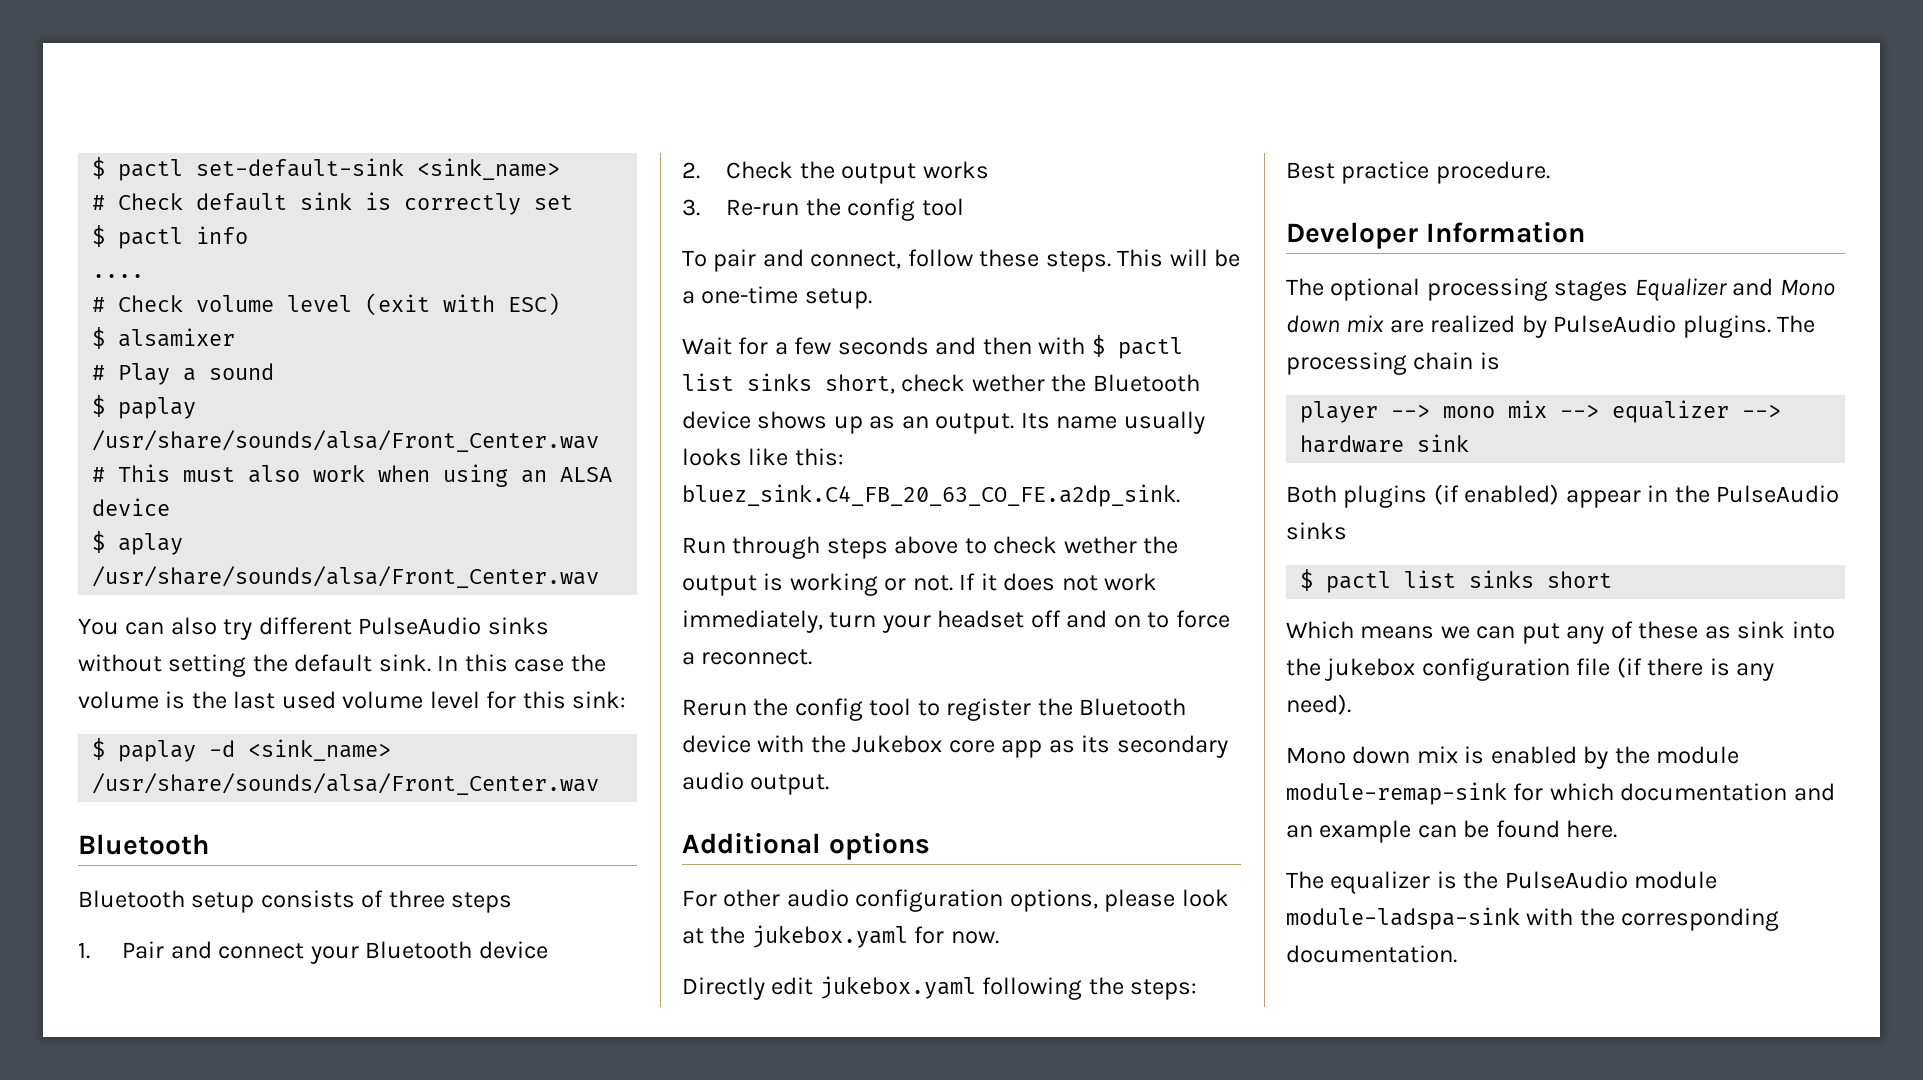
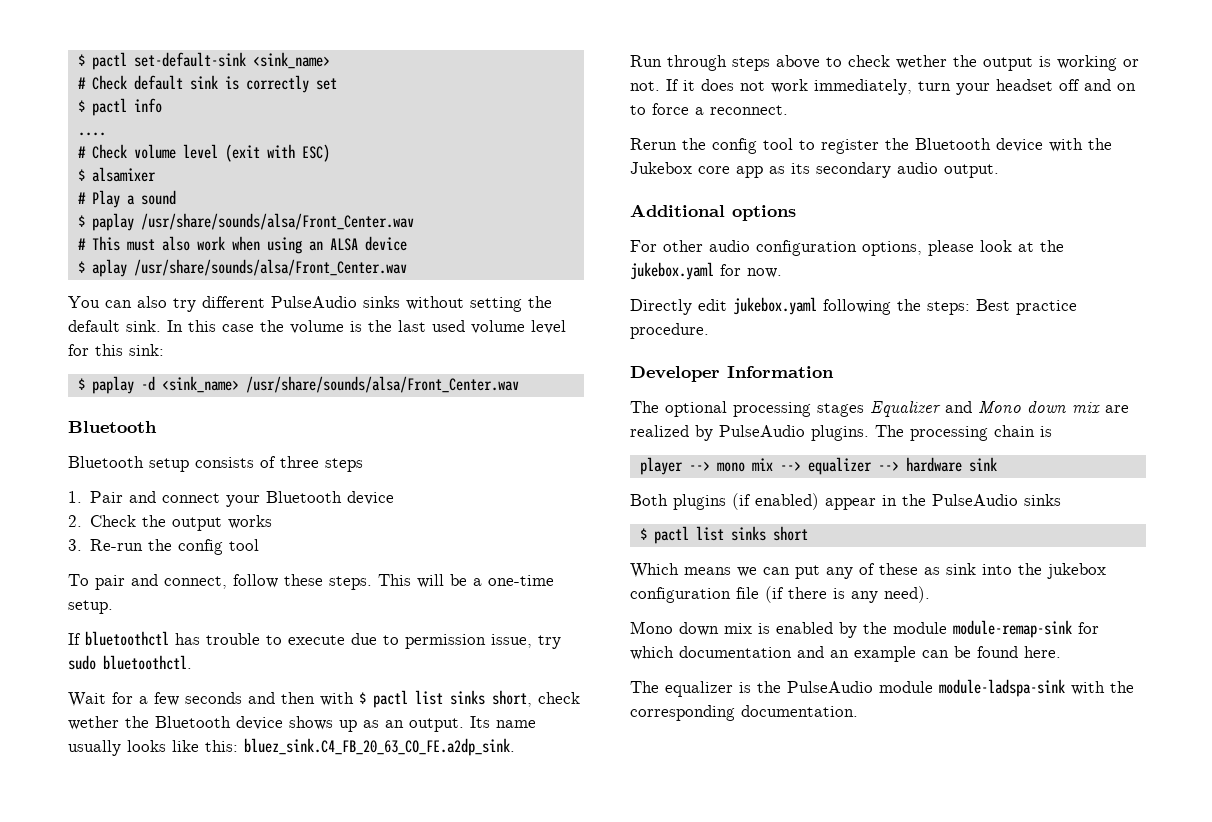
(872, 298) none -> [68,631,561,649] [68,655,192,670] // If bluetoothctl has trouble to execute due to permission issue, try sudo bluetoothctl.

